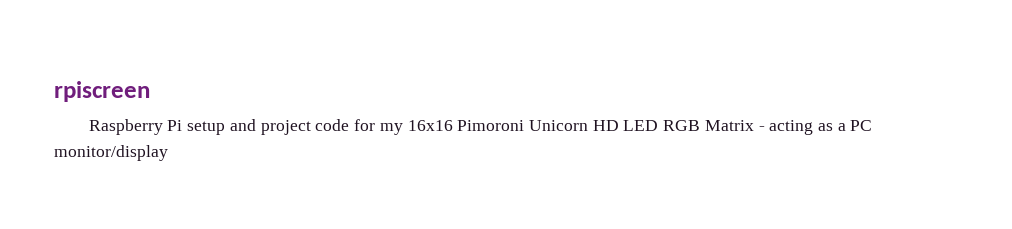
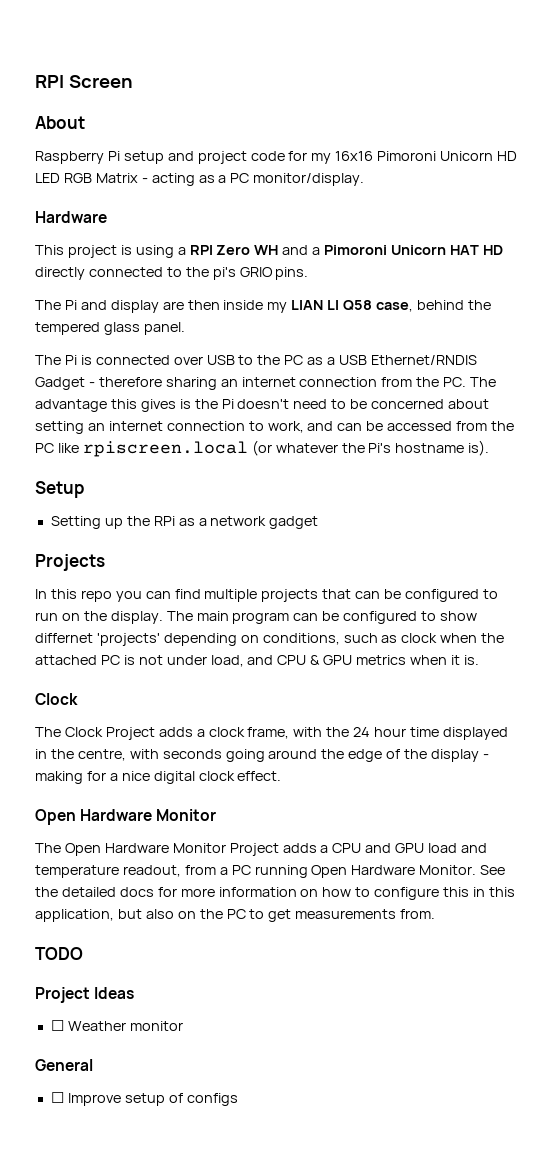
[54,81,150,102] rpiscreen -> [35,75,133,88] [35,116,85,129] RPI Screen // About
[54,145,168,161] monitor/display -> [253,173,365,186] [35,211,107,223] [35,245,503,258] [35,267,309,280] [35,300,491,313] [35,322,185,335] [35,355,477,365] [35,377,497,390] [35,399,490,412] [35,421,515,434] [35,440,490,457] [35,481,84,498] [50,516,319,529] [35,554,105,571] [35,589,498,602] [35,611,478,624] [35,633,505,646] [35,655,479,667] [35,693,78,705] [35,727,508,740] [35,749,489,762] [35,771,282,784] [35,809,217,825] [35,843,488,856] [35,865,506,878] [35,887,515,900] [35,909,436,922] [35,947,83,960] [35,987,135,1003] [50,1020,183,1031] [35,1059,93,1071] [50,1092,238,1106] monitor/display. // Hardware // This project is using a RPI Zero WH and a Pimoroni Unicorn HAT HD directly connected to the pi's GRIO pins. // The Pi and display are then inside my LIAN LI Q58 case, behind the tempered glass panel. // The Pi is connected over USB to the PC as a USB Ethernet/RNDIS Gadget - therefore sharing an internet connection from the PC. The advantage this gives is the Pi doesn't need to be concerned about setting an internet connection to work, and can be accessed from the PC like rpiscreen.local (or whatever the Pi's hostname is). // Setup // Setting up the RPi as a network gadget // Projects // In this repo you can find multiple projects that can be configured to run on the display. The main program can be configured to show differnet 'projects' depending on conditions, such as clock when the attached PC is not under load, and CPU & GPU metrics when it is. // Clock // The Clock Project adds a clock frame, with the 24 hour time displayed in the centre, with seconds going around the edge of the display - making for a nice digital clock effect. // Open Hardware Monitor // The Open Hardware Monitor Project adds a CPU and GPU load and temperature readout, from a PC running Open Hardware Monitor. See the detailed docs for more information on how to configure this in this application, but also on the PC to get measurements from. // TODO // Project Ideas // ☐ Weather monitor // General // ☐ Improve setup of configs

